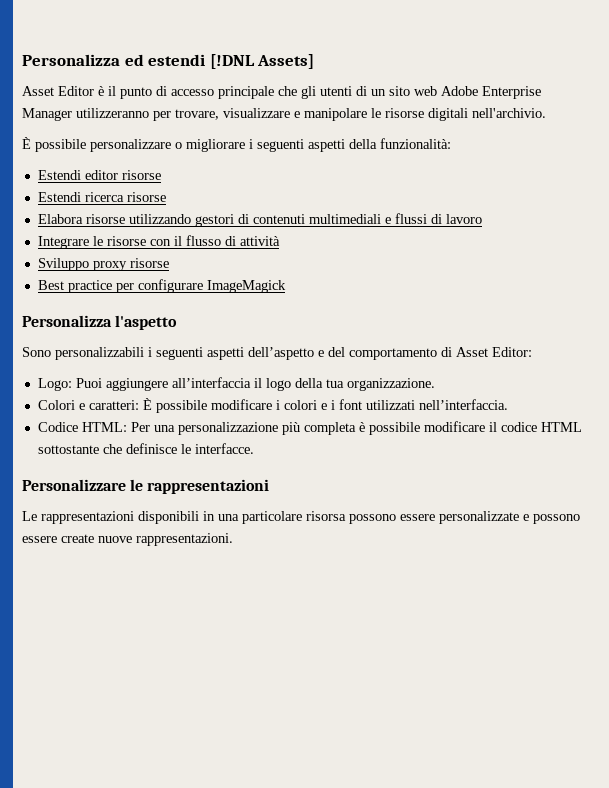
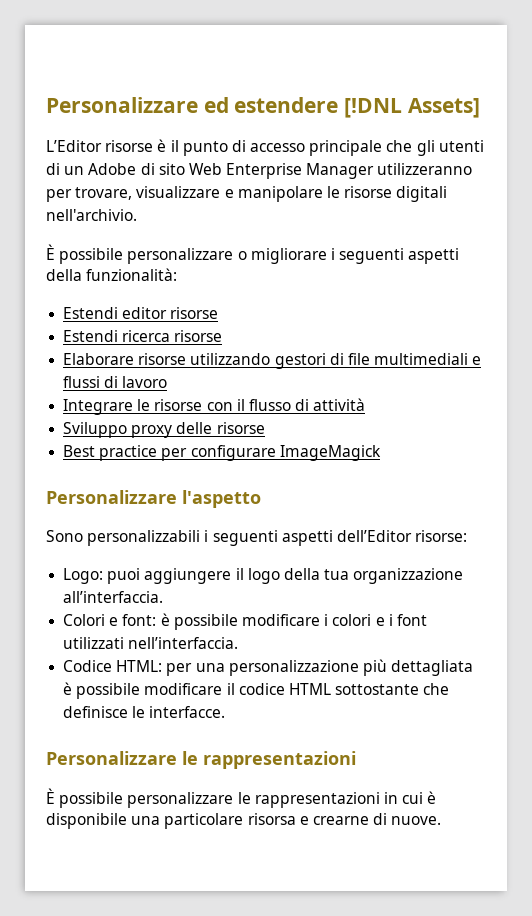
[22,54,206,66] Personalizza ed estendi -> [46,97,339,113] Personalizzare ed estendere
[22,86,94,96] Asset Editor -> [46,140,154,152] L’Editor risorse
[389,86,478,96] sito web Adobe -> [88,163,222,175] Adobe di sito Web
[37,214,83,224] Elabora -> [63,353,135,365] Elaborare
[252,214,305,224] contenuti -> [347,353,370,365] file
(127, 266) none -> [176,422,213,434] delle
[22,315,112,327] Personalizza -> [46,490,177,504] Personalizzare
[248,347,532,360] [37,377,251,391] dell’aspetto e del comportamento di Asset Editor: // Logo: Puoi aggiungere all’interfaccia -> [336,530,468,542] [63,568,232,584] dell’Editor risorse: // Logo: puoi aggiungere
[346,378,435,391] organizzazione. -> [353,568,464,584] [63,591,164,603] organizzazione all’interfaccia.
[88,398,152,410] caratteri: È -> [122,613,170,626] font: è
[130,422,150,432] Per -> [166,663,193,676] per
[303,422,356,435] completa -> [391,660,474,676] dettagliata
[22,511,580,524] [22,533,233,546] Le rappresentazioni disponibili in una particolare risorsa possono essere personalizzate e possono essere create nuove rappresentazioni. -> [46,788,437,808] [46,813,442,829] È possibile personalizzare le rappresentazioni in cui è disponibile una particolare risorsa e crearne di nuove.

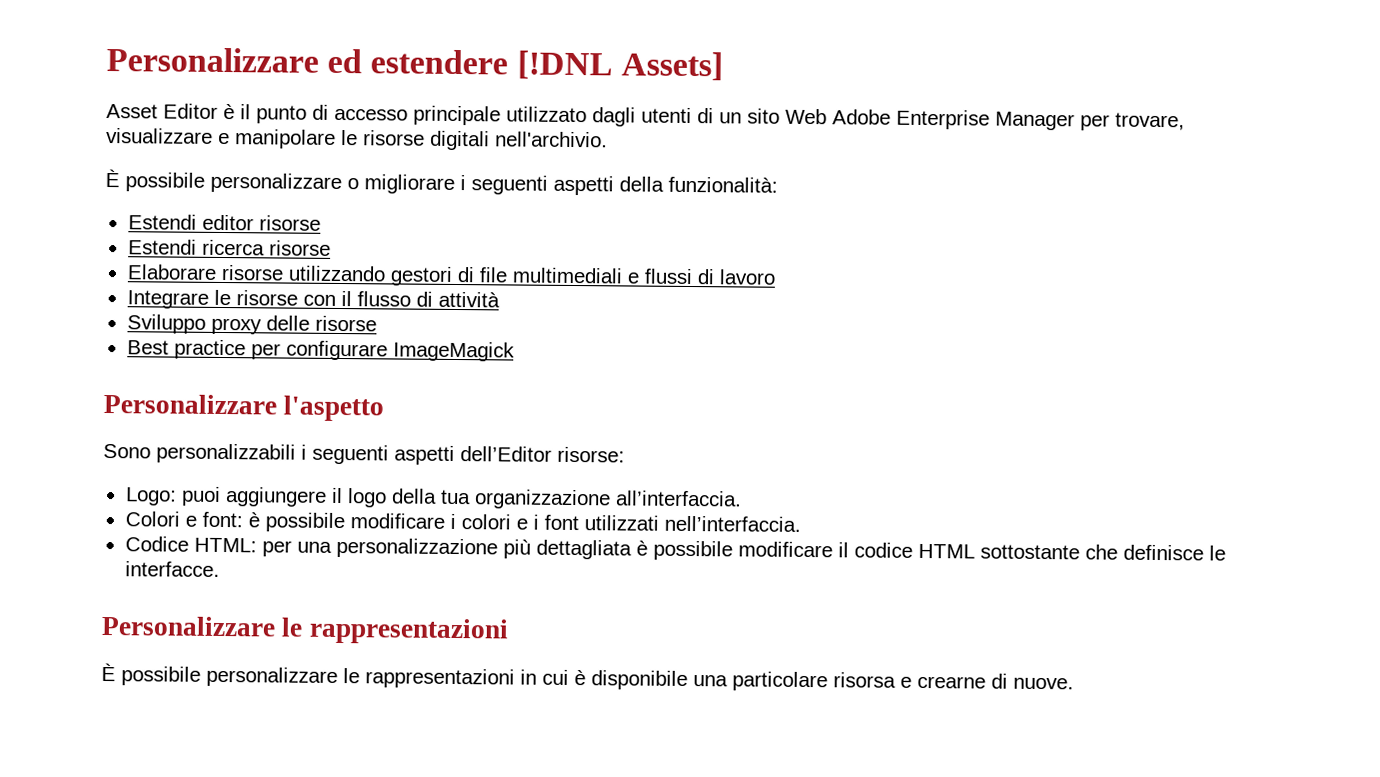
[46,140,154,152] L’Editor risorse -> [106,103,218,119] Asset Editor
[386,140,435,156] che gli -> [506,106,636,127] utilizzato dagli
[88,163,155,175] Adobe di -> (742, 118) none
(222, 169) none -> [832,109,891,125] Adobe
[377,163,473,175] utilizzeranno -> (1075, 121) none

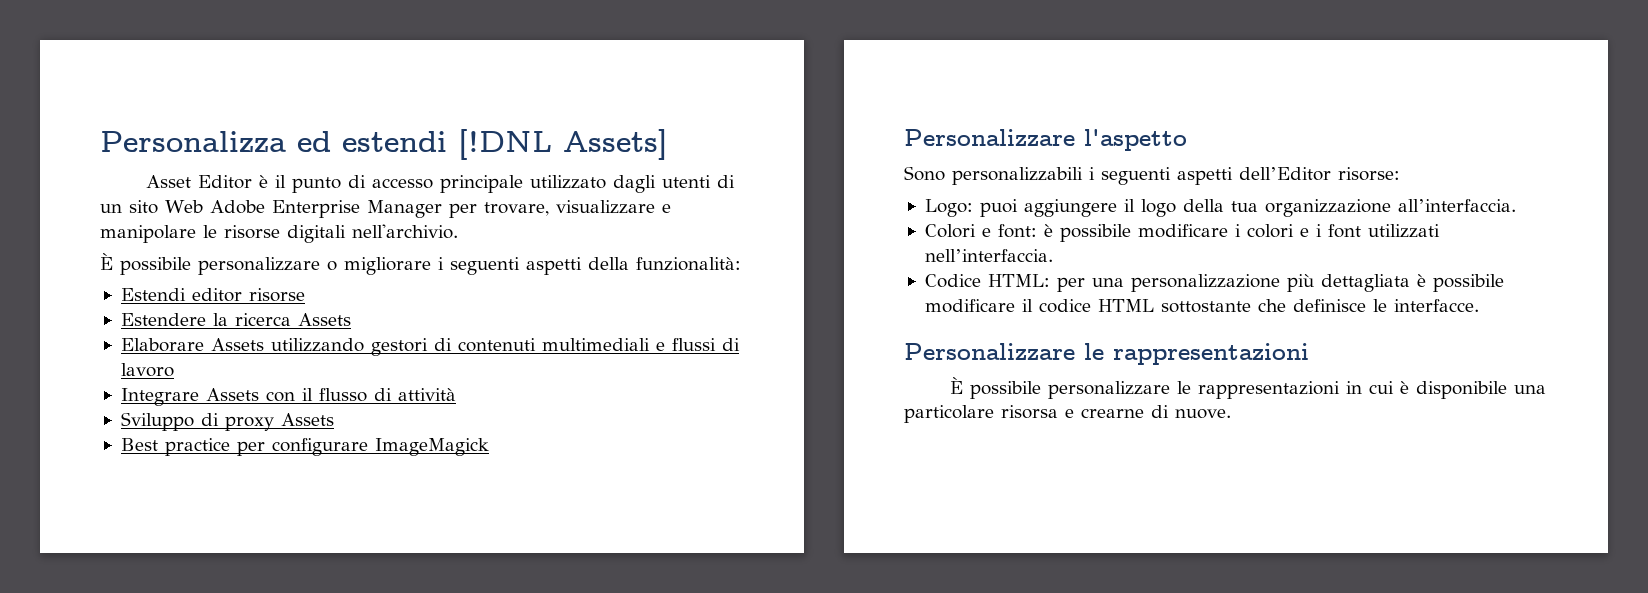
[106,47,509,75] Personalizzare ed estendere -> [100,131,447,153] Personalizza ed estendi
[127,239,331,256] Estendi ricerca risorse -> [120,313,351,326] Estendere la ricerca Assets
[220,264,284,281] risorse -> [210,338,264,351] Assets
[478,267,508,283] file -> [457,338,536,352] contenuti
[213,289,298,306] le risorse -> [205,388,259,401] Assets
[210,315,377,335] proxy delle risorse -> [200,413,334,431] di proxy Assets

